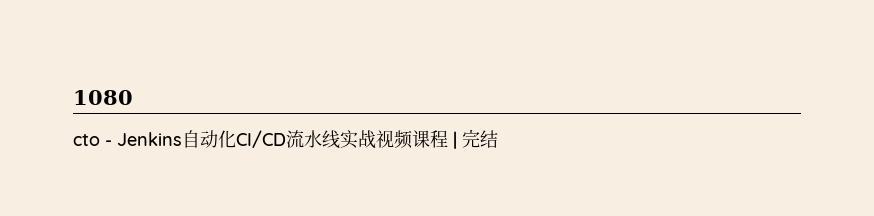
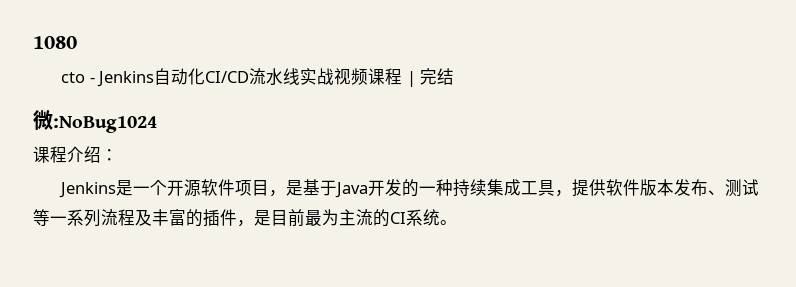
(498, 139) none -> [33,110,157,133] [33,146,118,163] [59,179,760,198] [33,209,457,227] // 微:NoBug1024 // 课程介绍： // Jenkins是一个开源软件项目，是基于Java开发的一种持续集成工具，提供软件版本发布、测试等一系列流程及丰富的插件，是目前最为主流的CI系统。

